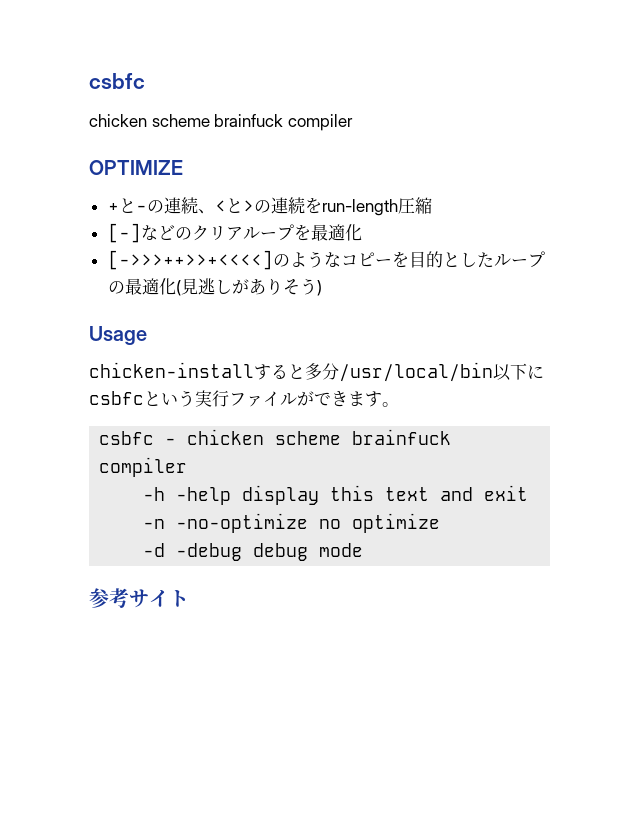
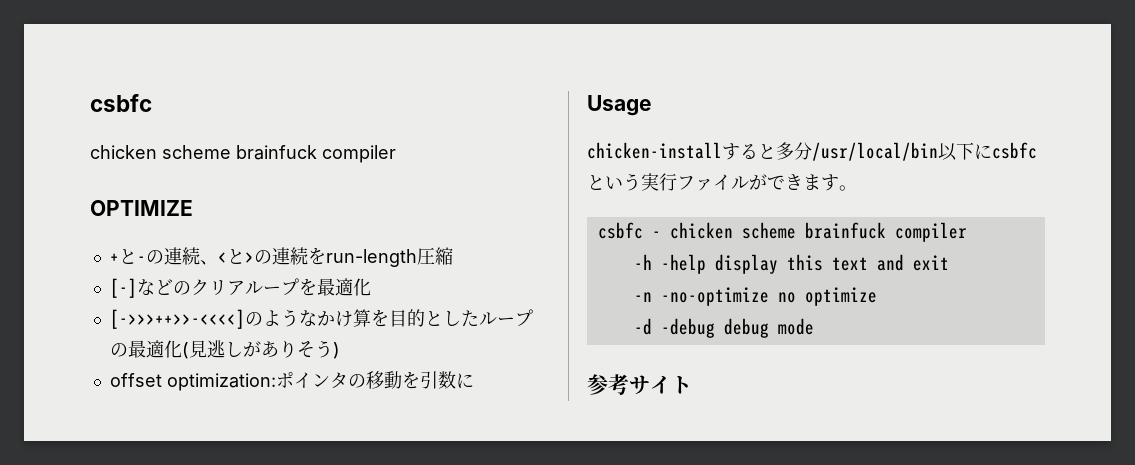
[107,250,273,270] [->>>++>>+<<<<] -> [109,309,245,329] [->>>++>>-<<<<]
[340,252,392,267] コピー -> [316,309,371,327] かけ算
(322, 288) none -> [109,371,474,391] // offset optimization:ポインタの移動を引数に

